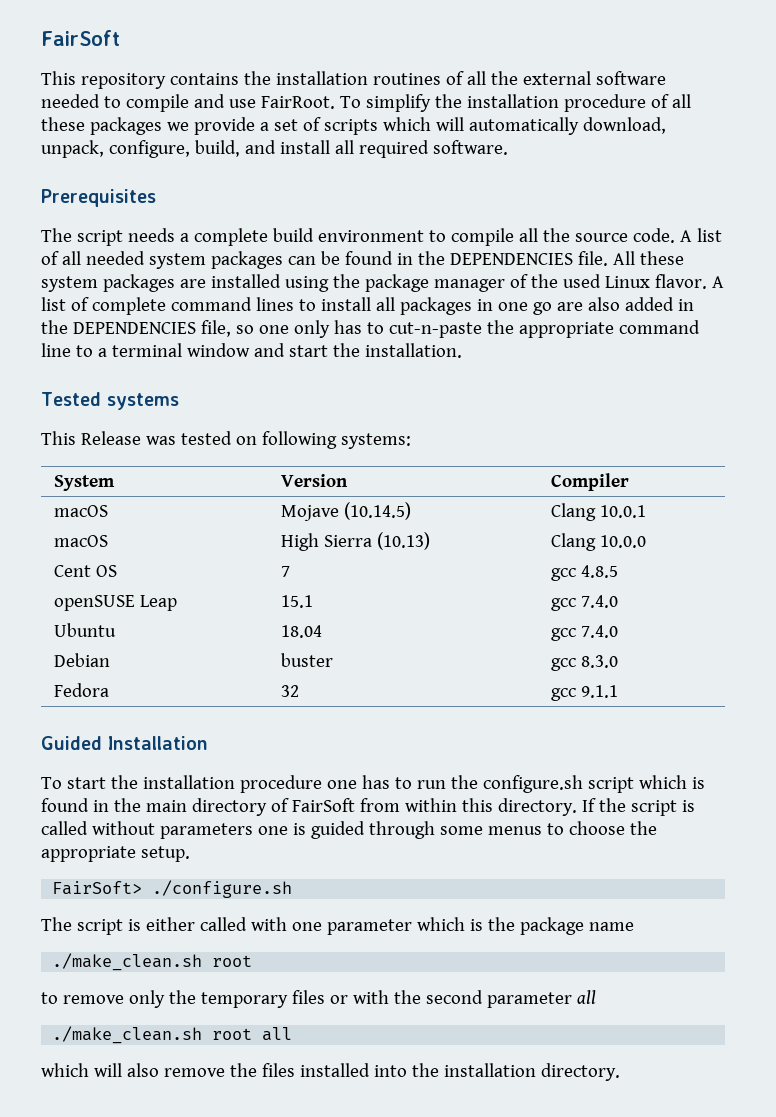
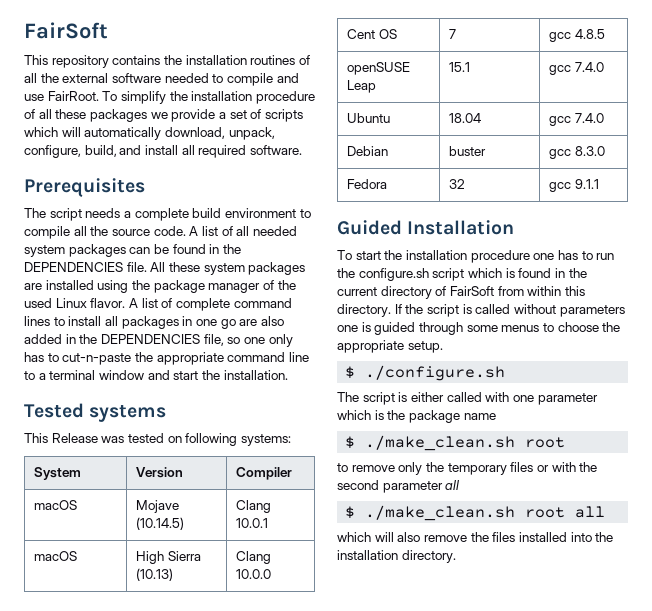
[145,800,187,812] main -> [337,287,377,296] current
[52,881,143,895] FairSoft> -> [345,366,356,379] $
(634, 926) none -> [345,436,356,449] $
(596, 997) none -> [345,506,356,519] $

